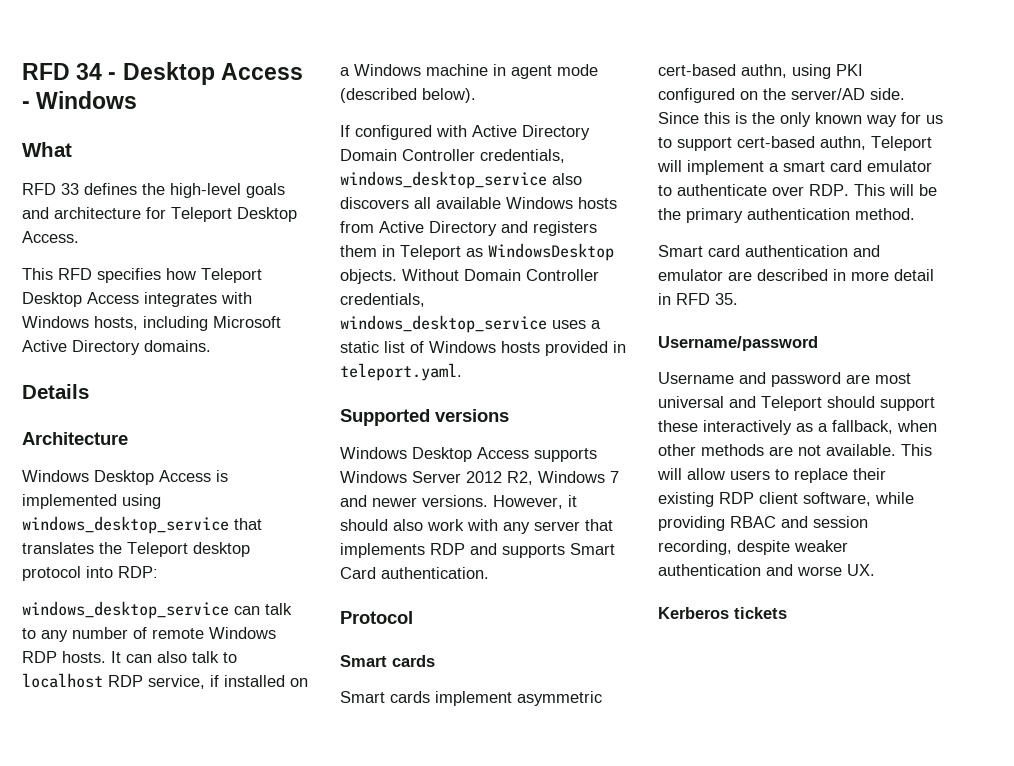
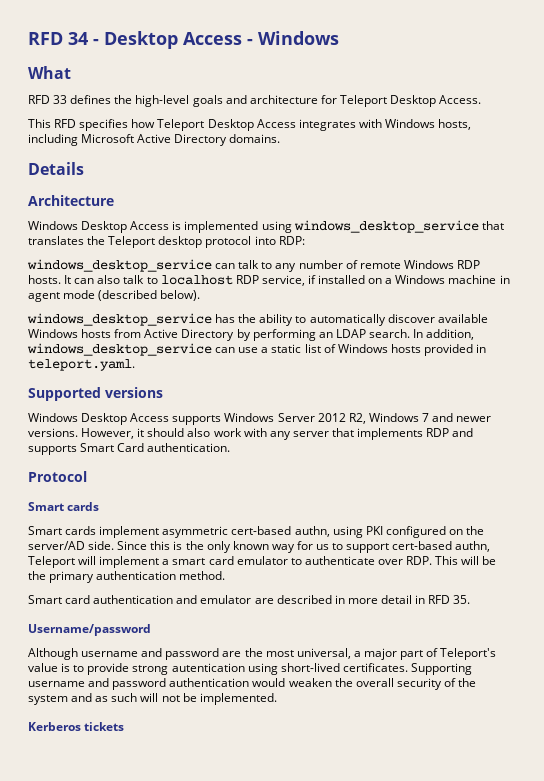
[340,125,590,140] [340,149,565,163] [340,171,582,189] [340,197,431,209] If configured with Active Directory Domain Controller credentials, windows_desktop_service also discovers all -> [27,313,435,326] windows_desktop_service has the ability to automatically discover
[501,221,597,236] [340,243,614,261] [340,269,599,284] [340,293,425,307] [340,315,586,333] and registers them in Teleport as WindowsDesktop objects. Without Domain Controller credentials, windows_desktop_service uses -> [236,329,475,341] [27,343,259,356] by performing an LDAP search. In addition, windows_desktop_service can use
[658,372,734,384] Username -> [28,648,139,660] Although username
[875,373,911,384] [658,396,935,411] [658,420,937,435] [658,444,932,456] [657,468,886,483] [658,492,914,507] [658,516,868,531] [658,540,848,555] [658,564,875,576] most universal and Teleport should support these interactively as a fallback, when other methods are not available. This will allow users to replace their existing RDP client software, while providing RBAC and session recording, despite weaker authentication and worse UX. -> [244,648,497,660] [28,663,472,675] [28,678,477,690] [28,693,277,705] the most universal, a major part of Teleport's value is to provide strong autentication using short-lived certificates. Supporting username and password authentication would weaken the overall security of the system and as such will not be implemented.

